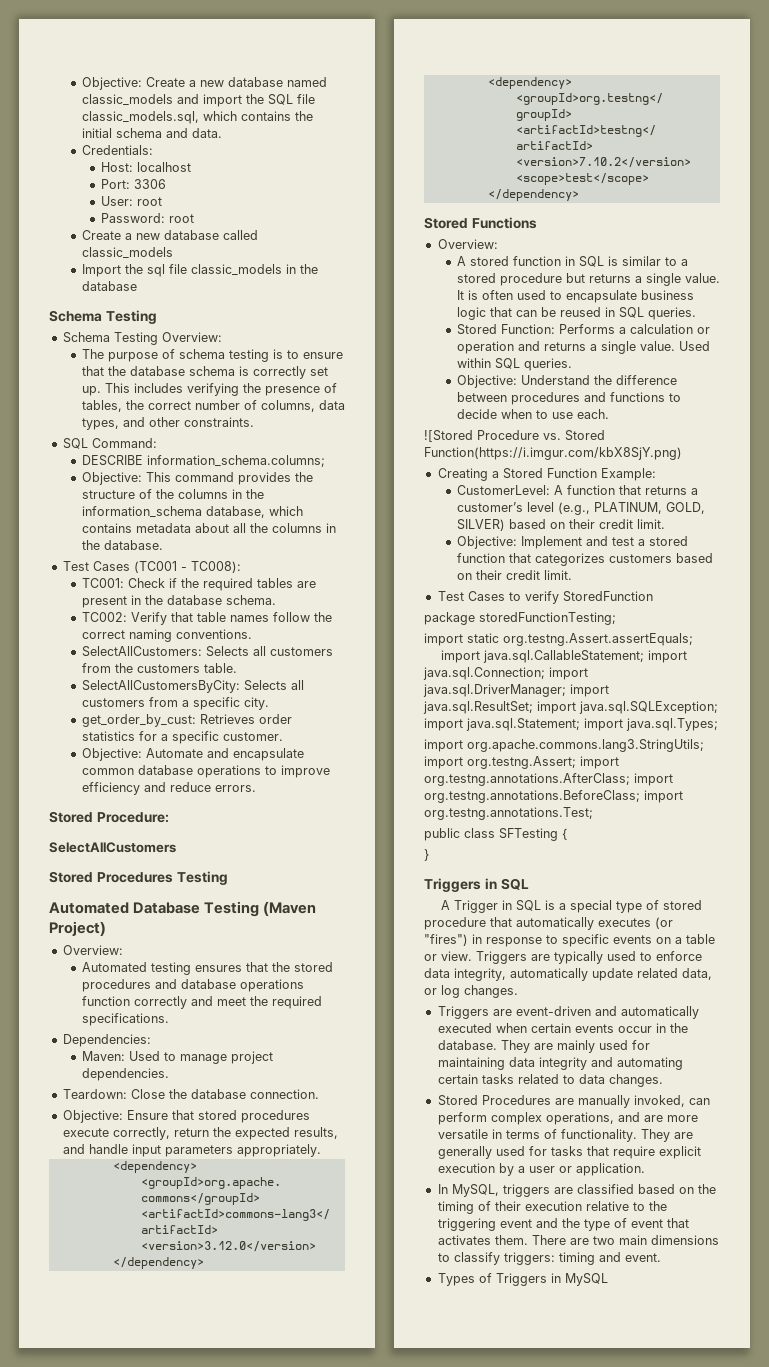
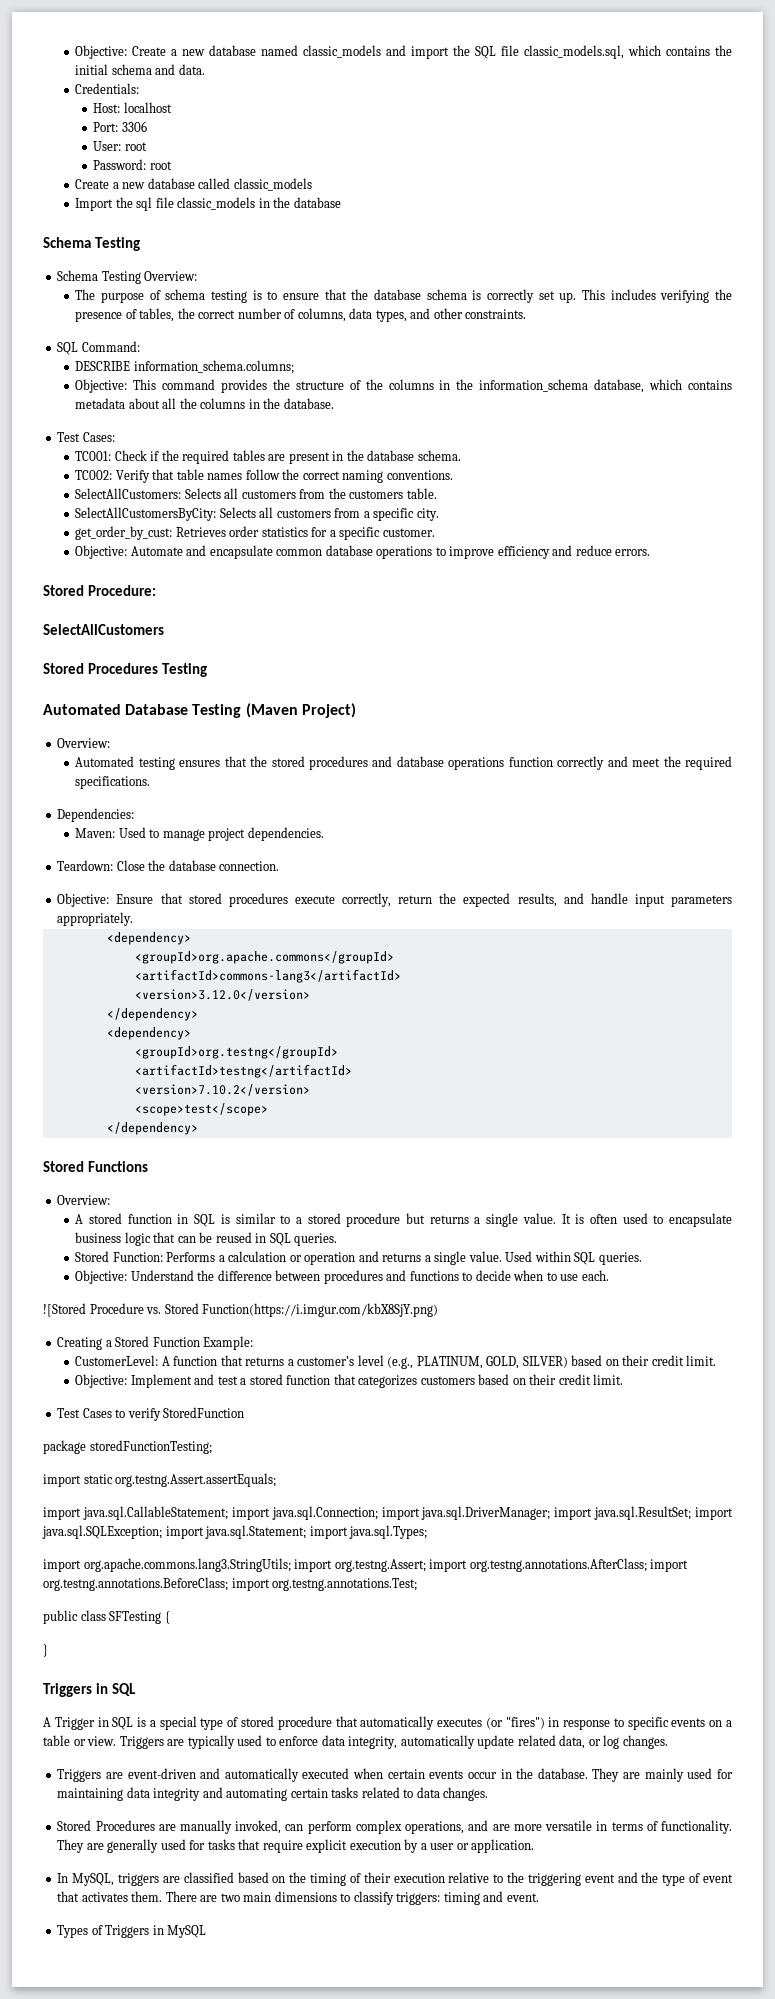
[92,561,241,573] Cases (TC001 - TC008): -> [82,432,115,442] Cases:

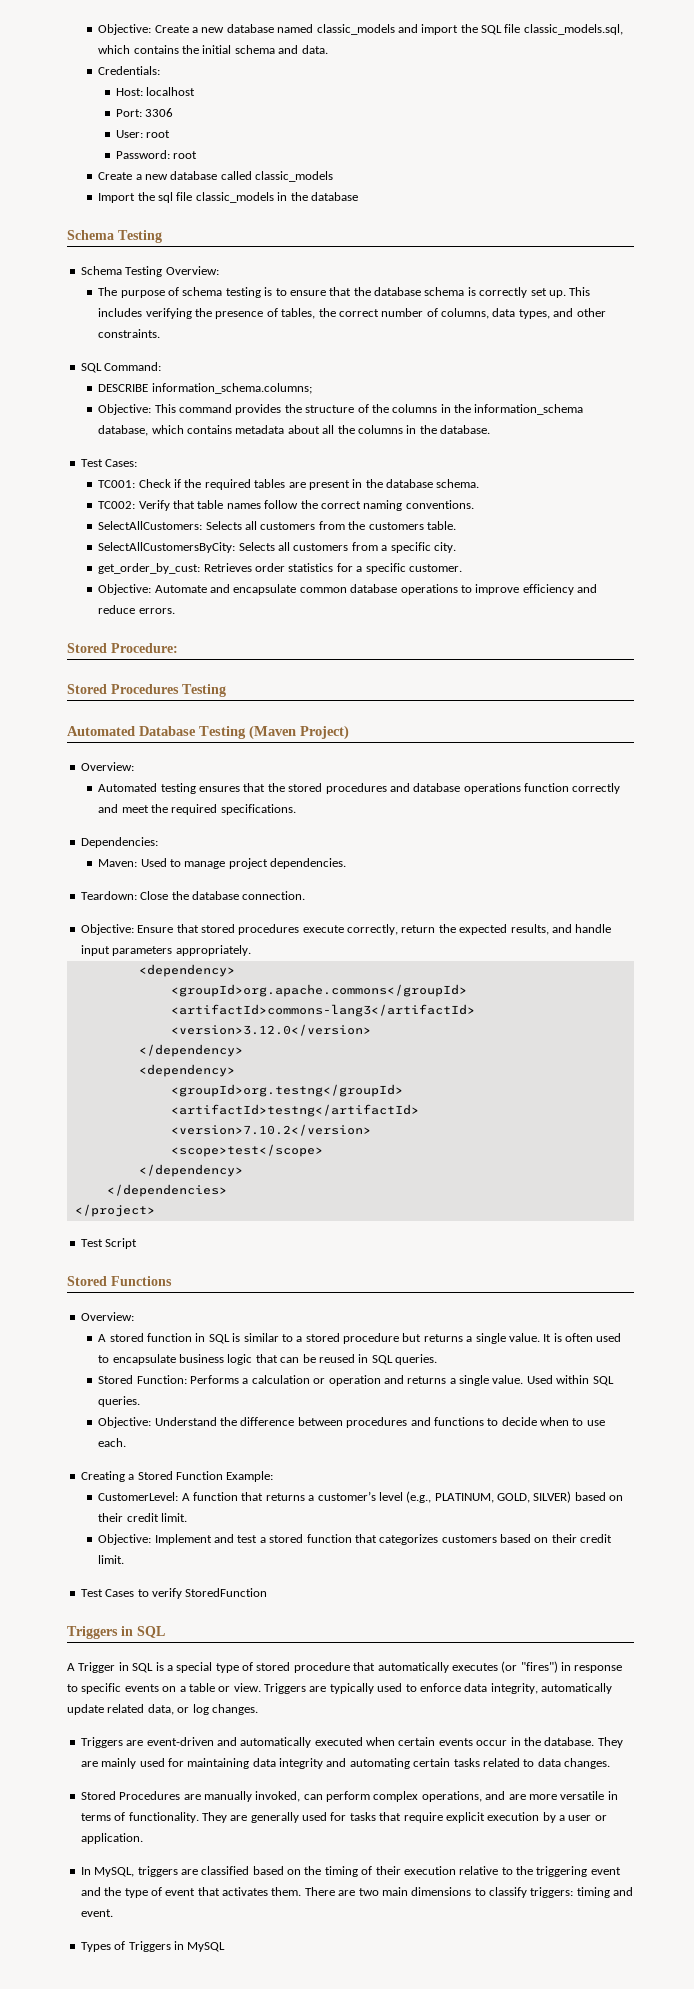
[43,624,164,635] // SelectAllCustomers -> (178, 648) none
(198, 1128) none -> [106,1184,227,1197] [74,1204,155,1217] [80,1238,138,1249] // </dependencies> // </project> // Test Script
[43,1303,439,1317] // ![Stored Procedure vs. Stored Function(https://i.imgur.com/kbX8SjY.png) -> (127, 1442) none
[43,1440,212,1454] [43,1473,277,1487] [43,1506,733,1520] [42,1525,428,1539] [43,1558,689,1572] [43,1577,418,1591] [43,1610,170,1624] [43,1644,48,1657] // package storedFunctionTesting; // import static org.testng.Assert.assertEquals; // import java.sql.CallableStatement; import java.sql.Connection; import java.sql.DriverManager; import java.sql.ResultSet; import java.sql.SQLException; import java.sql.Statement; import java.sql.Types; // import org.apache.commons.lang3.StringUtils; import org.testng.Assert; import org.testng.annotations.AfterClass; import org.testng.annotations.BeforeClass; import org.testng.annotations.Test; // public class SFTesting { // } -> (268, 1592) none

